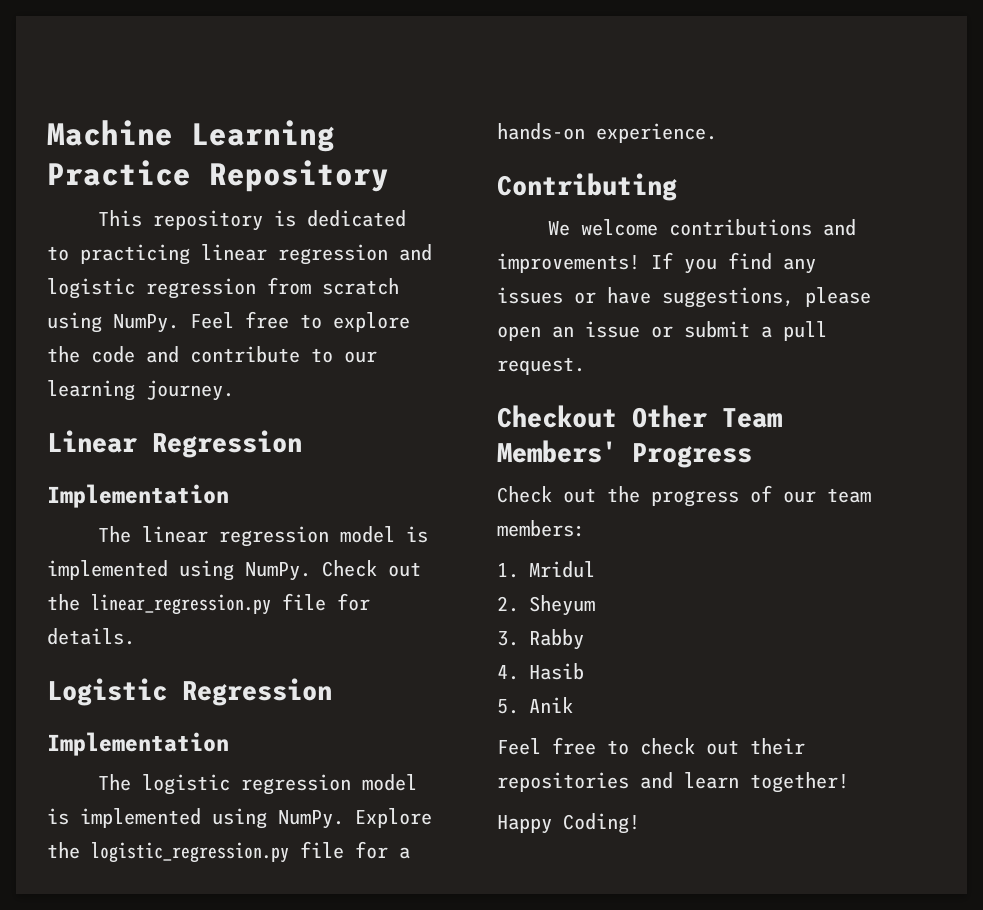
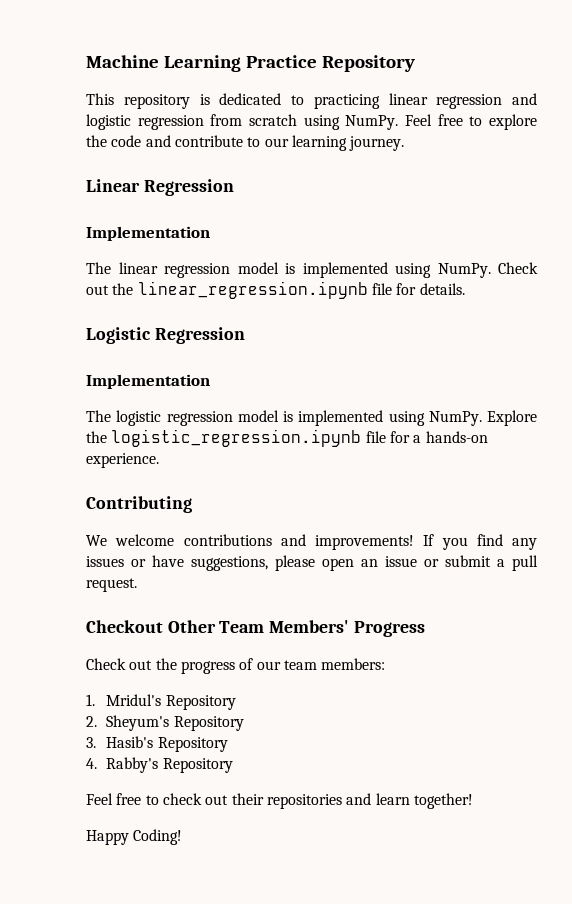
[91,594,271,615] linear_regression.py -> [137,281,368,299] linear_regression.ipynb
[91,842,289,863] logistic_regression.py -> [111,429,362,447] logistic_regression.ipynb
[529,561,595,578] Mridul -> [106,694,236,710] Mridul's Repository
[529,595,595,616] Sheyum -> [106,715,244,731] Sheyum's Repository
[529,629,584,650] Rabby -> [106,736,228,752] Hasib's Repository
[529,663,584,680] [497,697,573,714] Hasib // 5. Anik -> [106,757,233,773] Rabby's Repository

